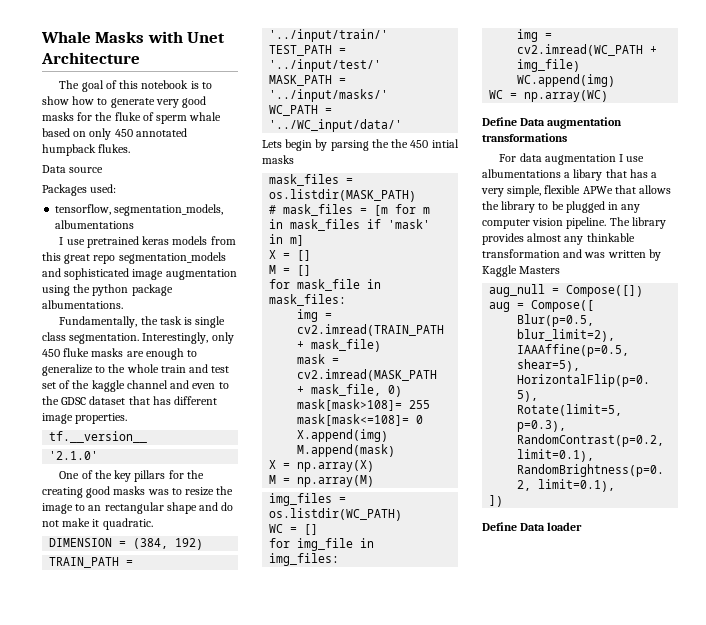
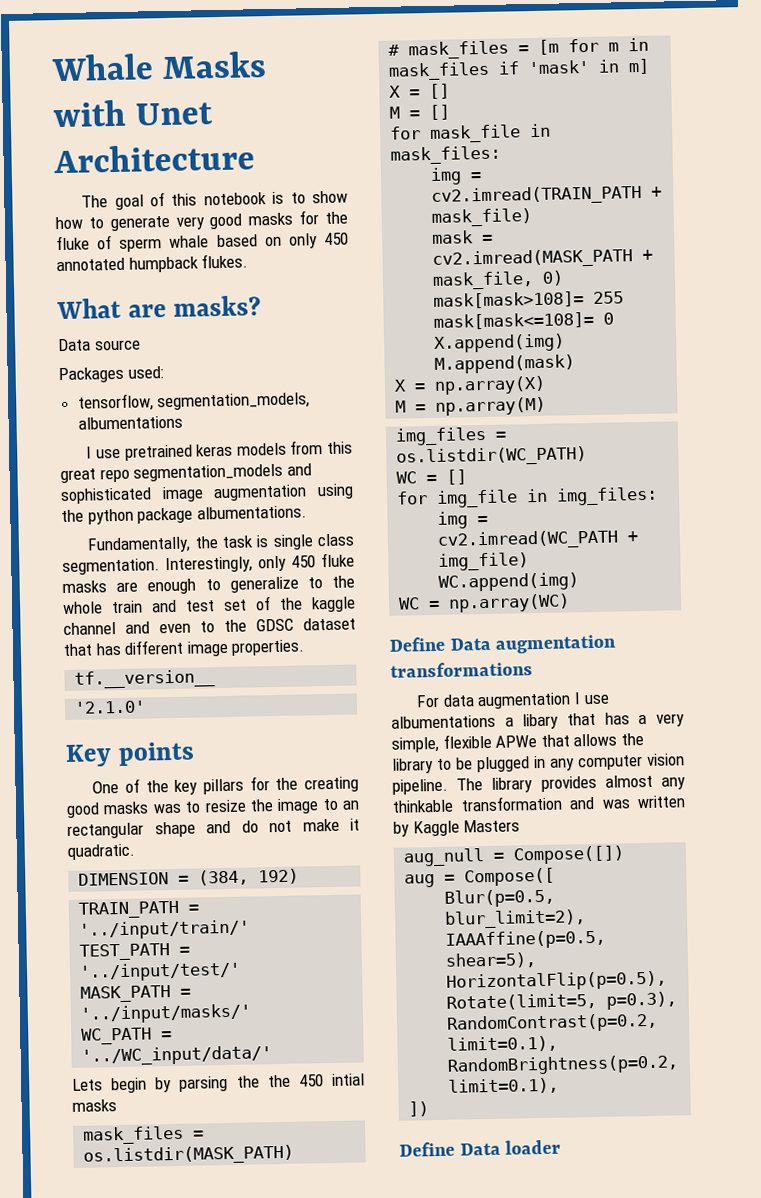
(131, 148) none -> [56,295,262,320] // What are masks?
(99, 455) none -> [65,741,195,768] // Key points

